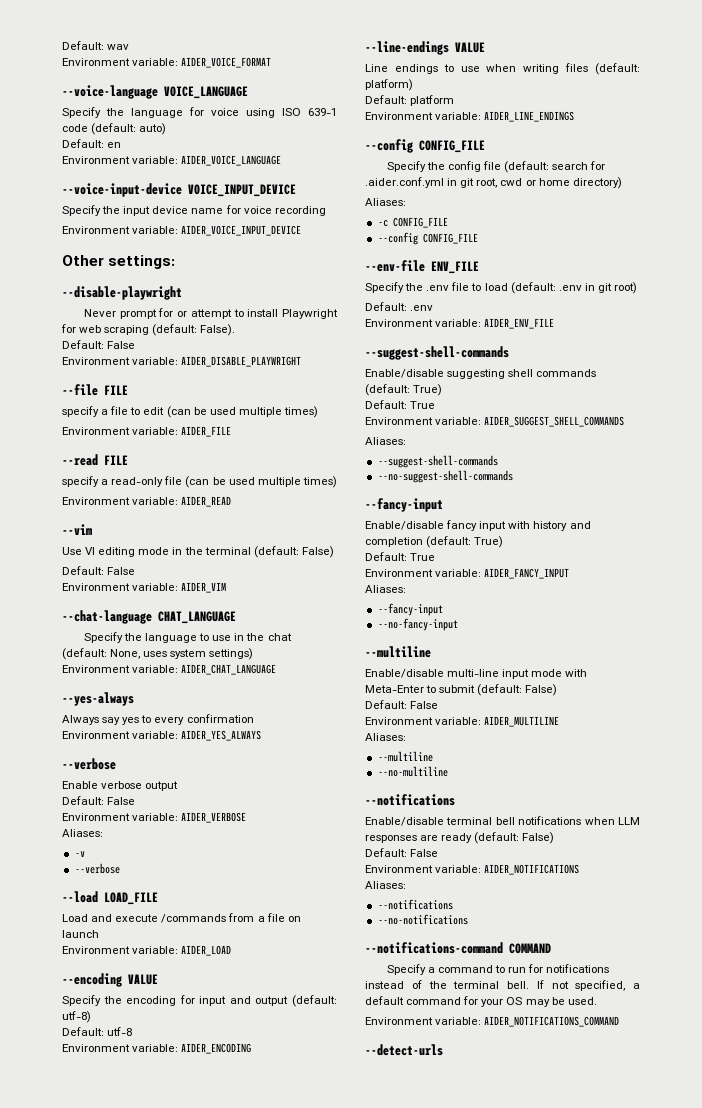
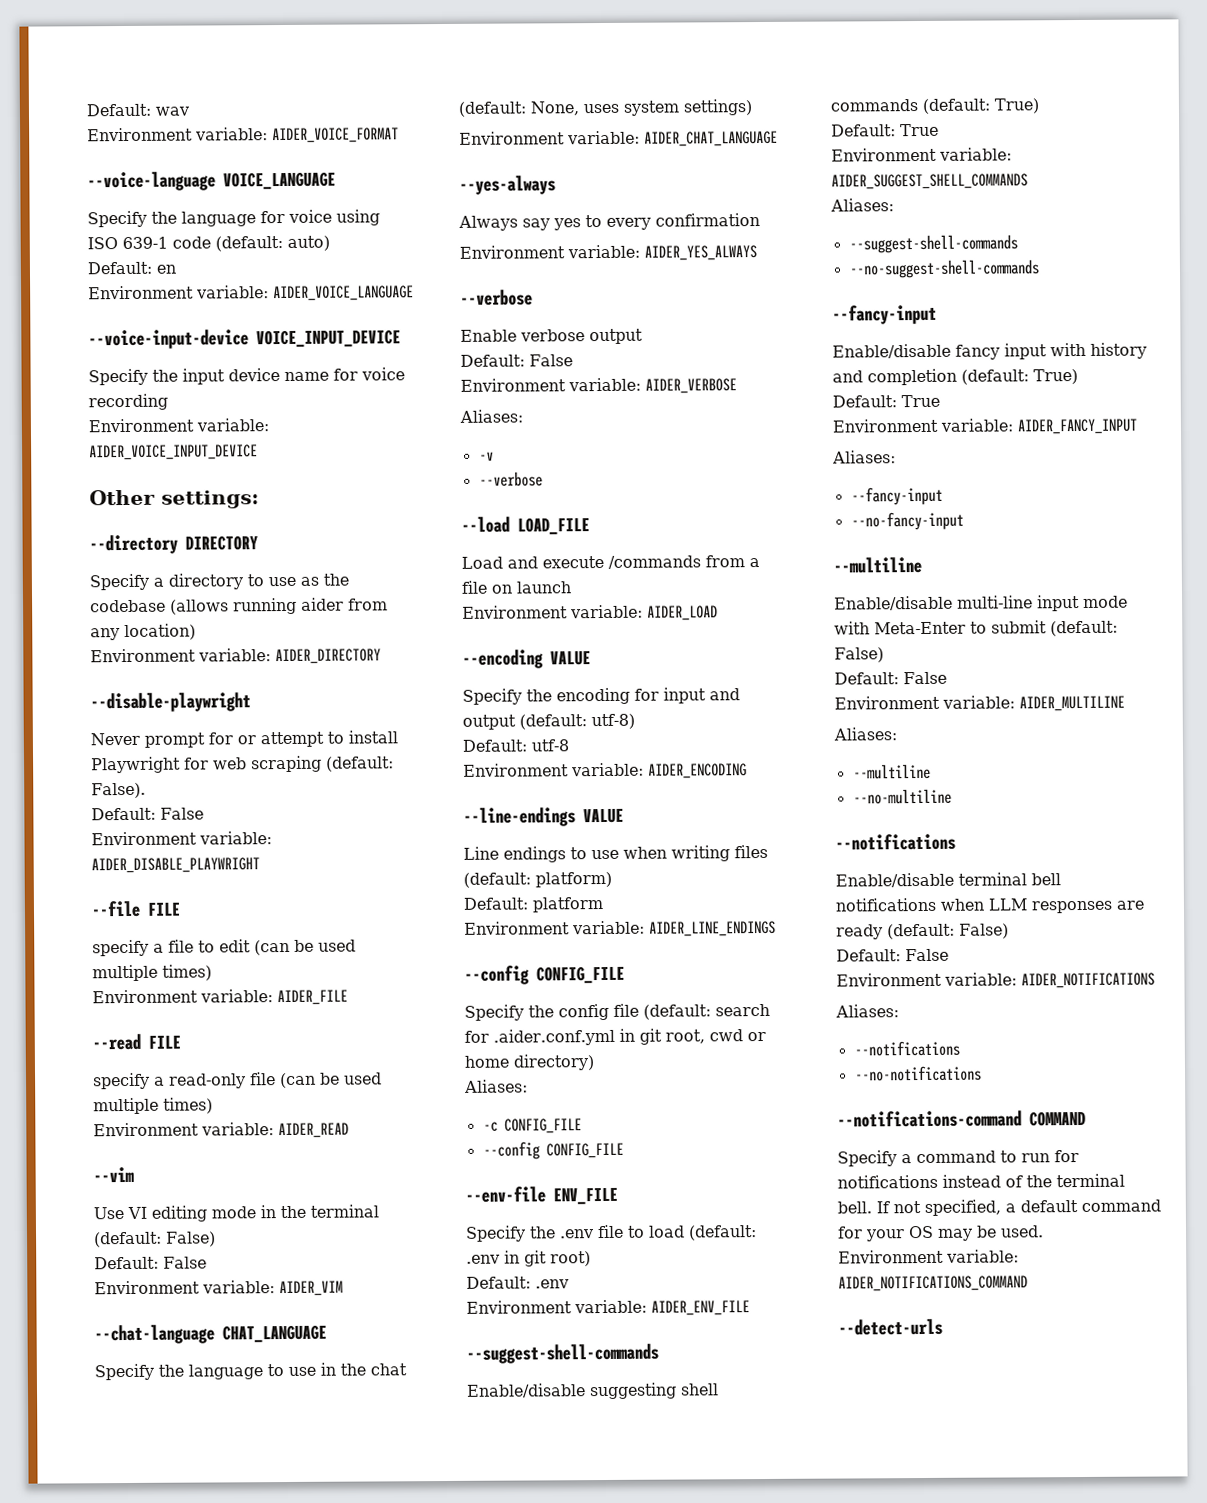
(176, 262) none -> [89,534,258,555] [89,573,349,591] [90,597,388,615] [90,623,196,641] [90,648,381,665] // --directory DIRECTORY // Specify a directory to use as the codebase (allows running aider from any location) // Environment variable: AIDER_DIRECTORY

